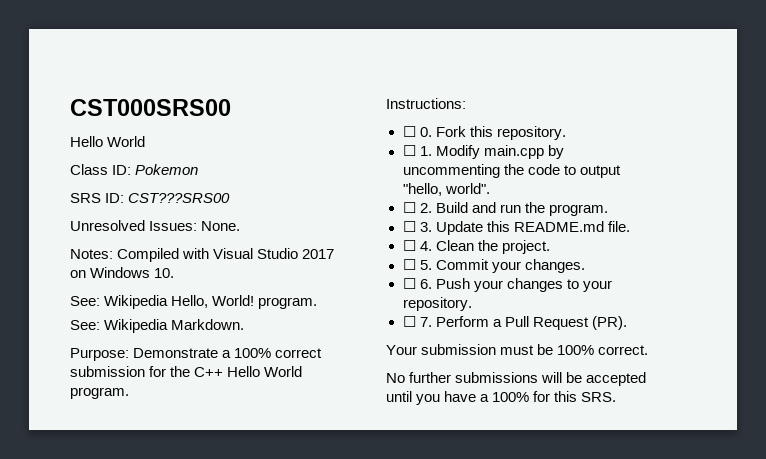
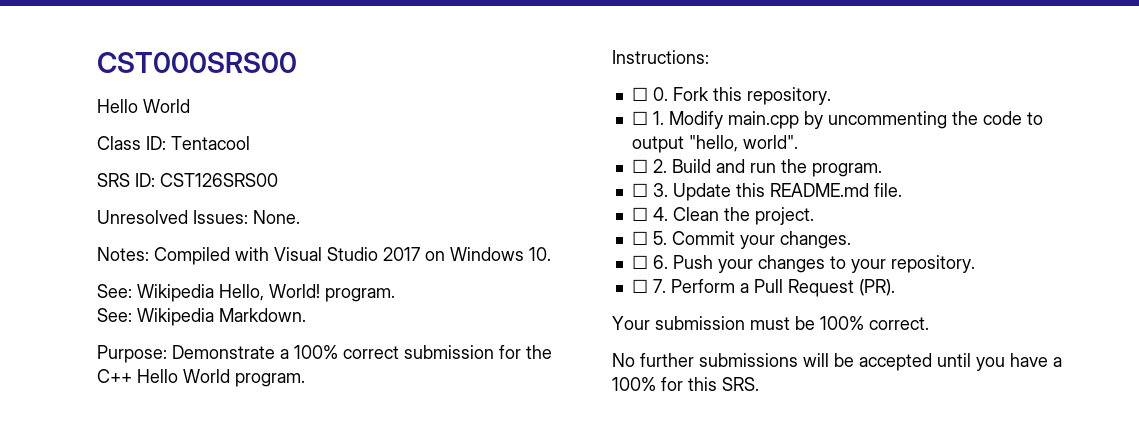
[135,164,199,175] Pokemon -> [171,136,250,150] Tentacool
[128,193,231,203] CST???SRS00 -> [160,173,278,187] CST126SRS00

